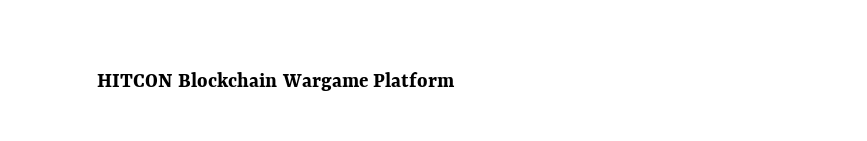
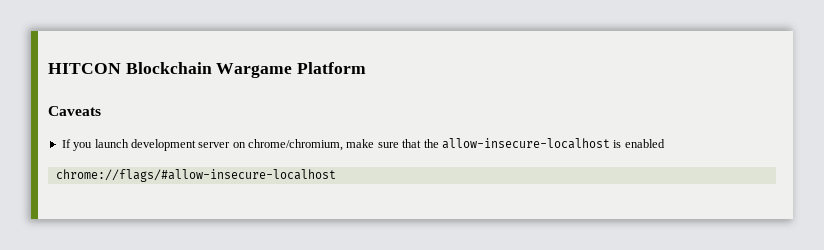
(456, 79) none -> [48,106,101,116] [61,138,665,151] [55,169,336,182] // Caveats // If you launch development server on chrome/chromium, make sure that the allow-insecure-localhost is enabled // chrome://flags/#allow-insecure-localhost

